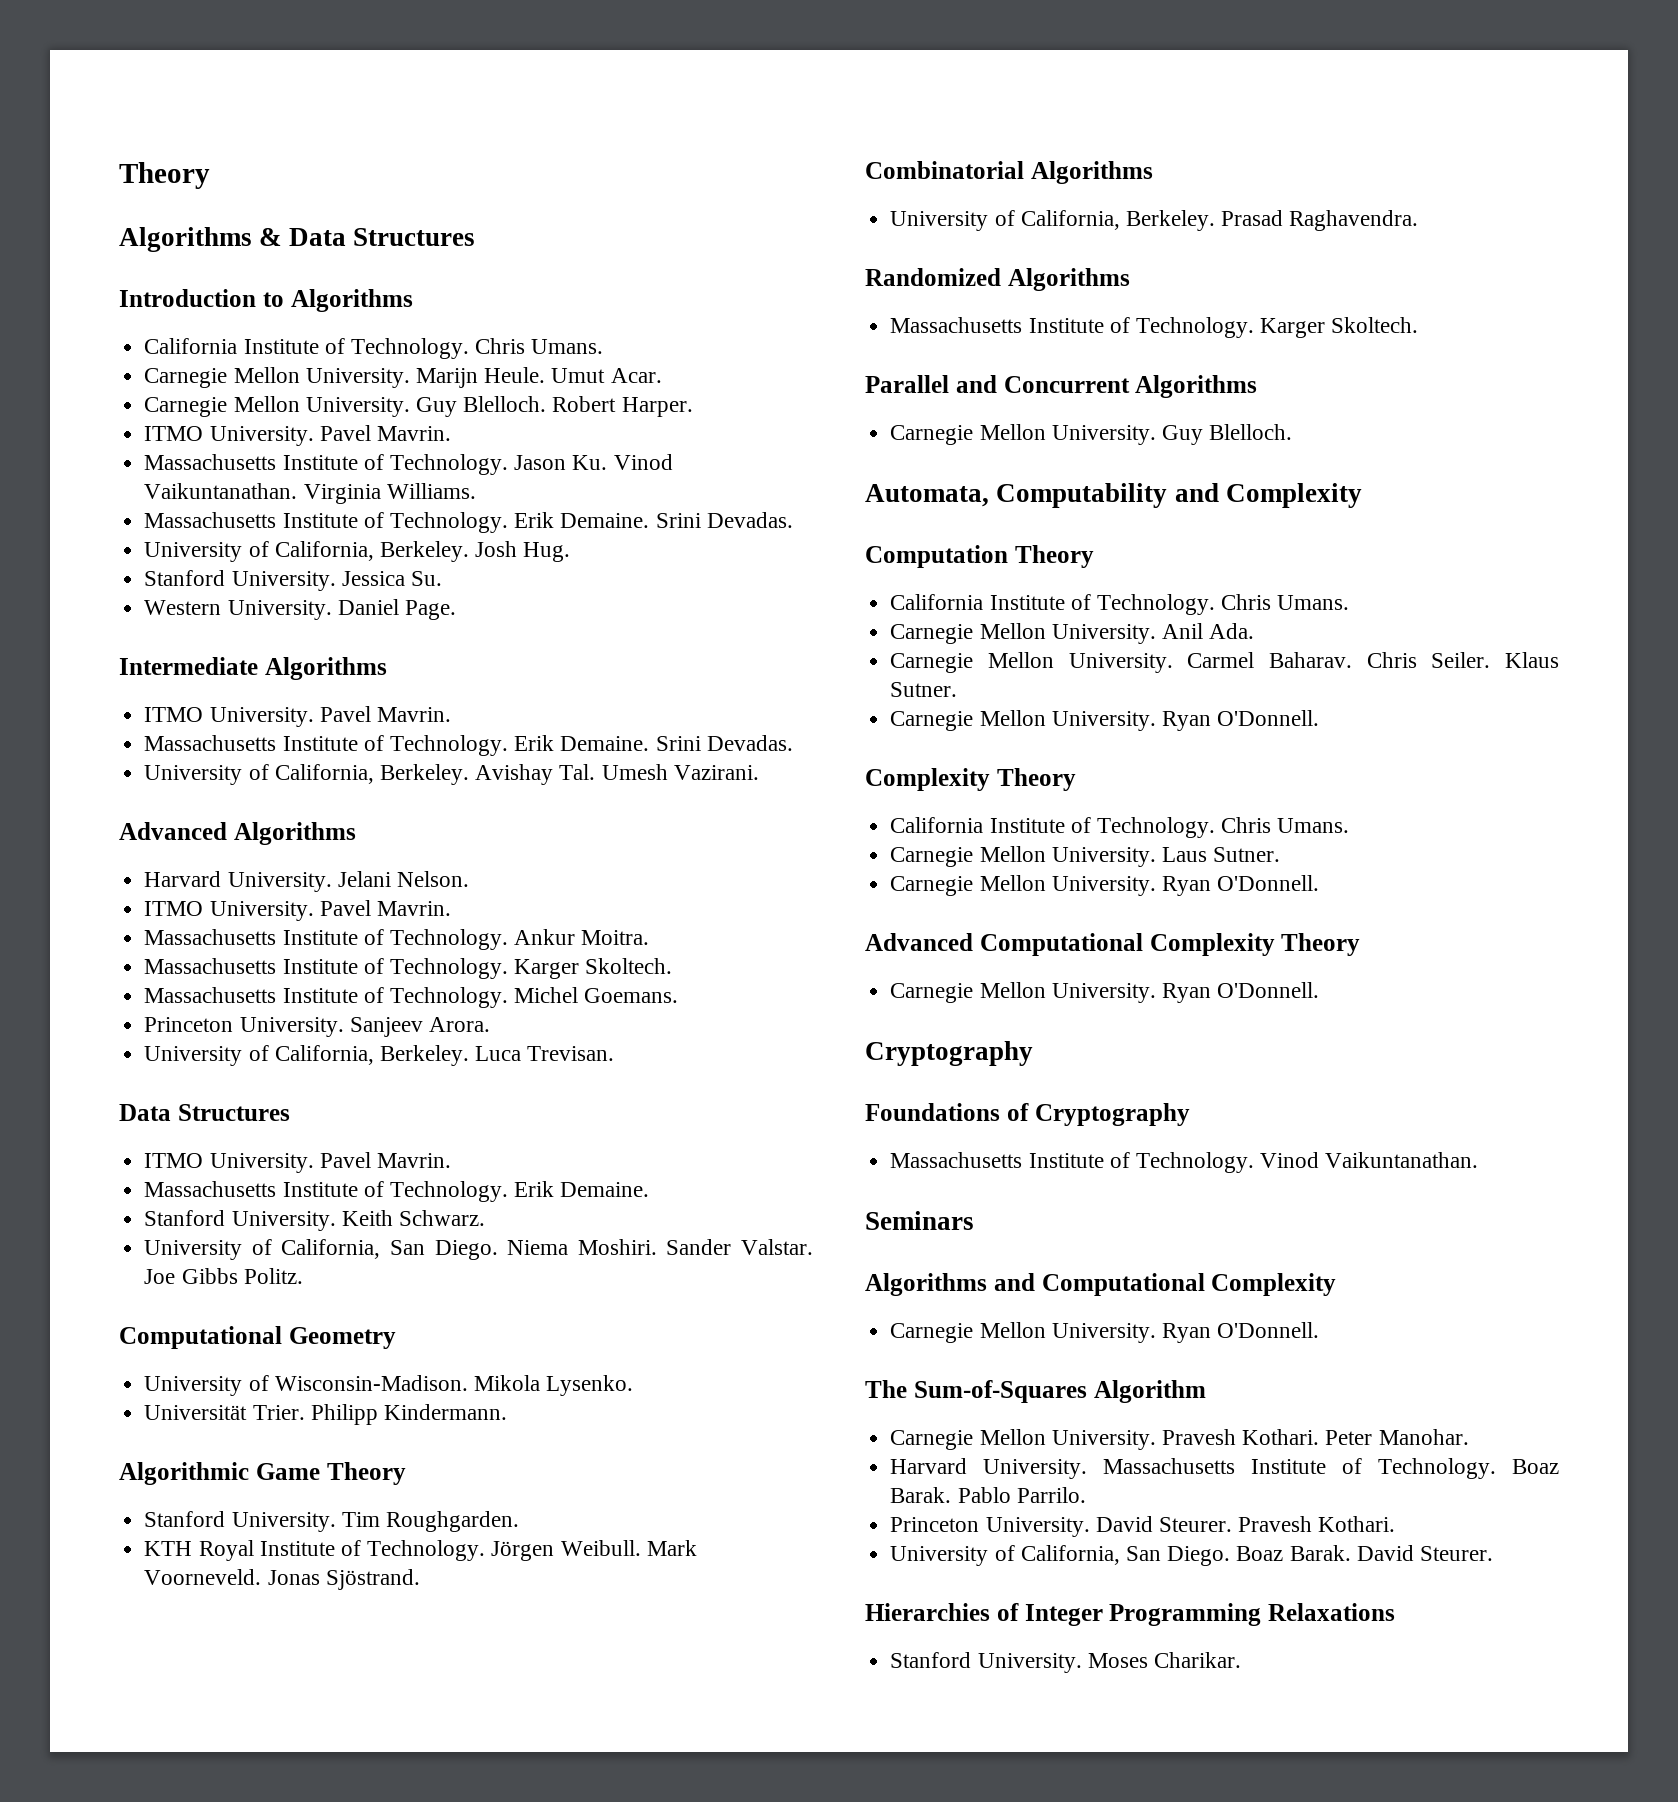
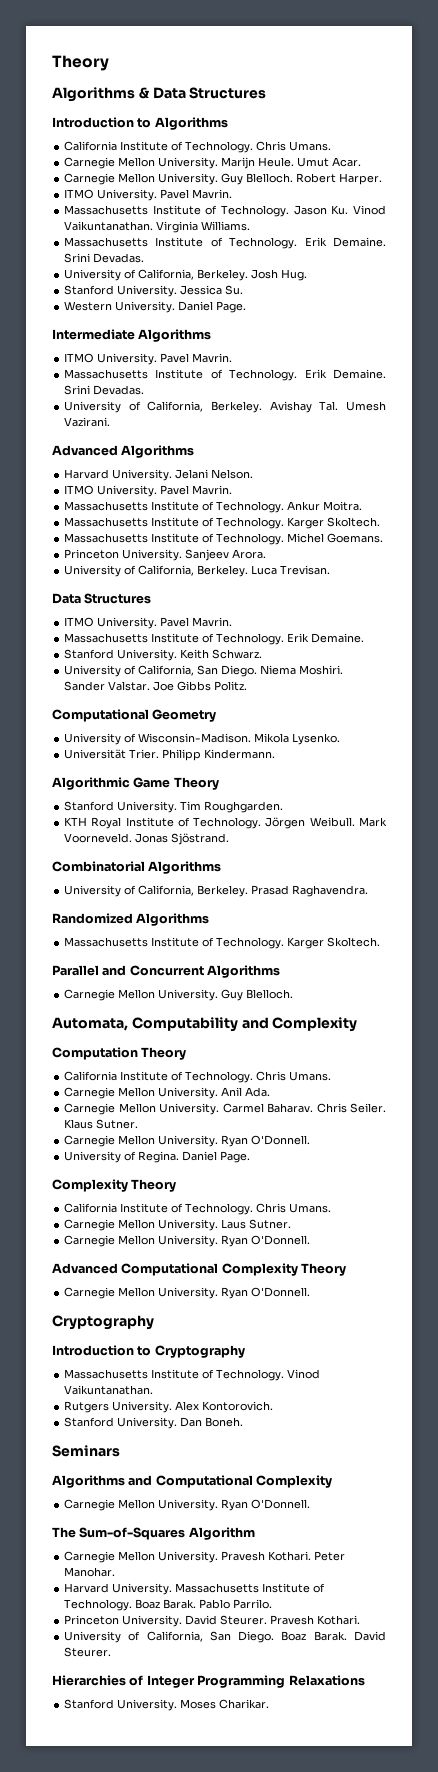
(1320, 718) none -> [64,1151,251,1163] // University of Regina. Daniel Page.
[865,1103,1029,1121] Foundations of -> [52,1345,152,1356] Introduction to
(1479, 1160) none -> [64,1401,274,1413] [64,1417,244,1429] // Rutgers University. Alex Kontorovich. // Stanford University. Dan Boneh.

